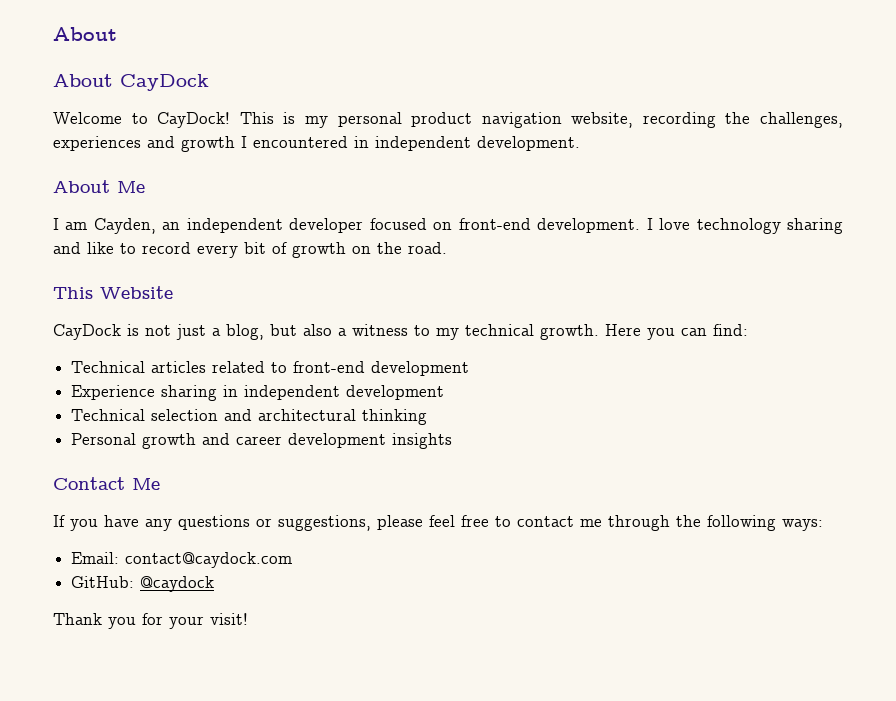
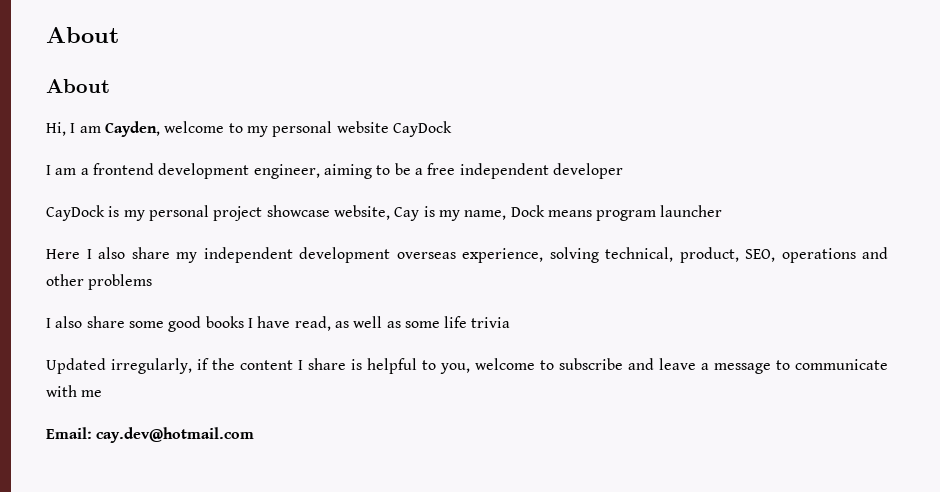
[120,74,209,91] [53,112,844,128] [53,136,580,152] [53,180,145,193] [53,218,843,234] [53,242,447,258] [53,286,173,299] [53,324,748,340] [71,361,470,376] [71,385,445,401] [71,409,428,425] [71,433,453,449] [53,477,160,490] [53,515,823,531] [71,552,293,568] [71,576,215,592] [53,613,248,629] CayDock // Welcome to CayDock! This is my personal product navigation website, recording the challenges, experiences and growth I encountered in independent development. // About Me // I am Cayden, an independent developer focused on front-end development. I love technology sharing and like to record every bit of growth on the road. // This Website // CayDock is not just a blog, but also a witness to my technical growth. Here you can find: // Technical articles related to front-end development // Experience sharing in independent development // Technical selection and architectural thinking // Personal growth and career development insights // Contact Me // If you have any questions or suggestions, please feel free to contact me through the following ways: // Email: contact@caydock.com // GitHub: @caydock // Thank you for your visit! -> [46,121,452,137] [46,163,623,179] [46,205,723,221] [46,247,888,263] [46,274,153,290] [46,316,511,332] [46,358,888,374] [46,385,103,397] [46,427,255,443] // Hi, I am Cayden, welcome to my personal website CayDock // I am a frontend development engineer, aiming to be a free independent developer // CayDock is my personal project showcase website, Cay is my name, Dock means program launcher // Here I also share my independent development overseas experience, solving technical, product, SEO, operations and other problems // I also share some good books I have read, as well as some life trivia // Updated irregularly, if the content I share is helpful to you, welcome to subscribe and leave a message to communicate with me // Email: cay.dev@hotmail.com

